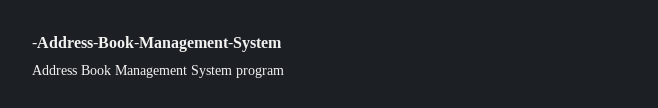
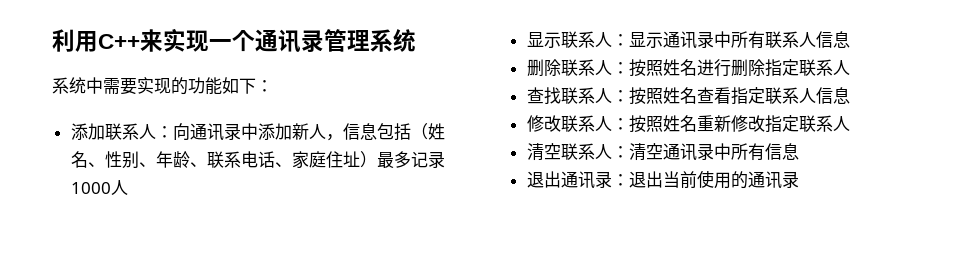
[32,36,282,52] [32,65,284,78] -Address-Book-Management-System // Address Book Management System program -> [52,28,416,53] [52,77,273,95] [70,123,445,141] [70,151,445,169] [70,180,128,195] [526,31,850,49] [526,59,850,77] [526,87,850,105] [526,115,850,133] [526,143,799,161] [526,170,799,189] 利用C++来实现一个通讯录管理系统 // 系统中需要实现的功能如下： // 添加联系人：向通讯录中添加新人，信息包括（姓名、性别、年龄、联系电话、家庭住址）最多记录1000人 // 显示联系人：显示通讯录中所有联系人信息 // 删除联系人：按照姓名进行删除指定联系人 // 查找联系人：按照姓名查看指定联系人信息 // 修改联系人：按照姓名重新修改指定联系人 // 清空联系人：清空通讯录中所有信息 // 退出通讯录：退出当前使用的通讯录

